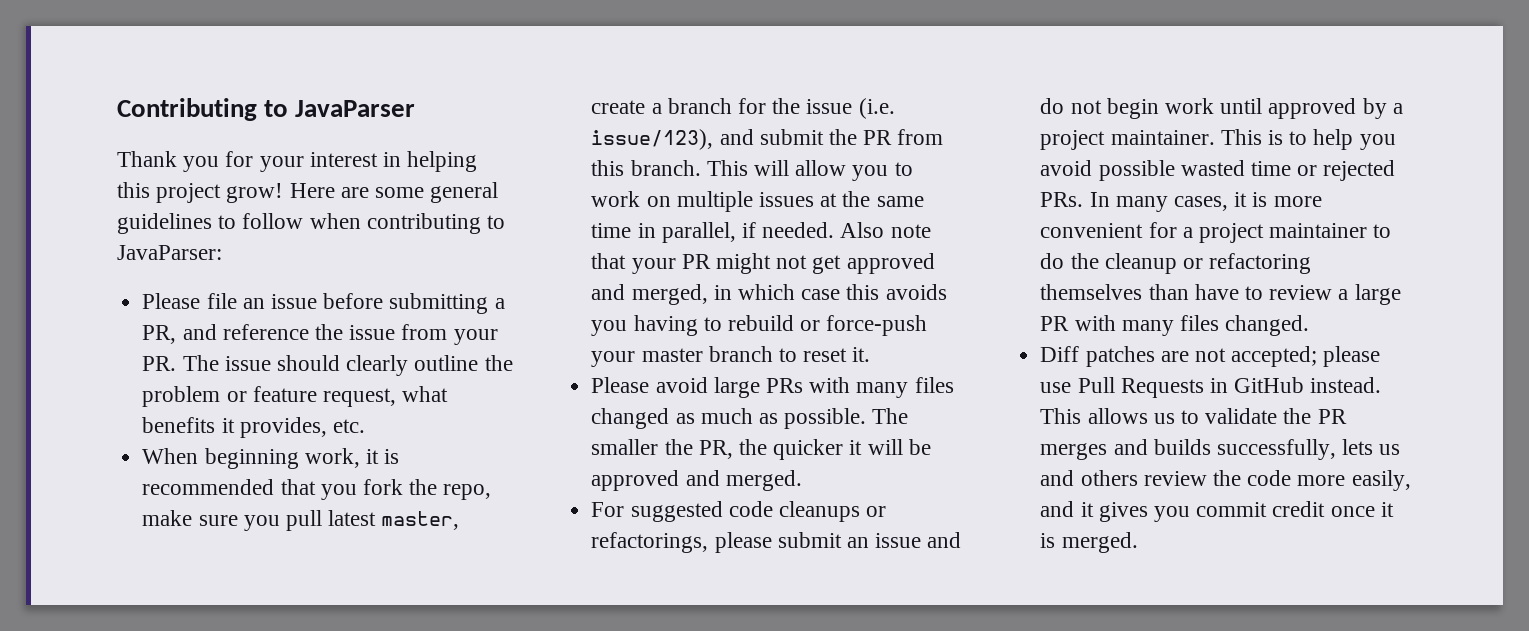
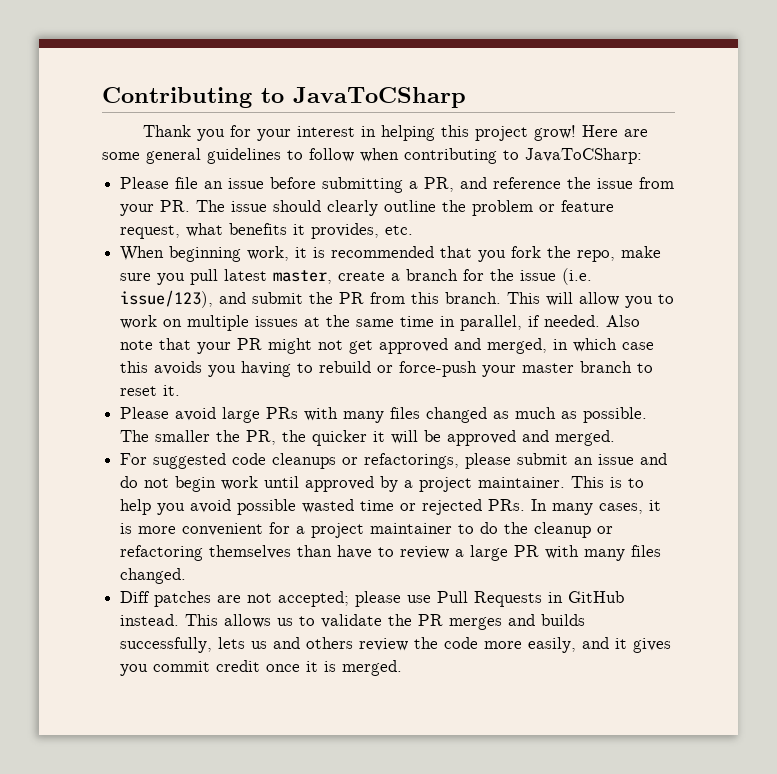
[295,100,416,117] JavaParser -> [293,87,466,108] JavaToCSharp
[117,245,222,260] JavaParser: -> [525,148,642,164] JavaToCSharp:

